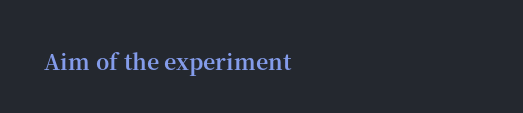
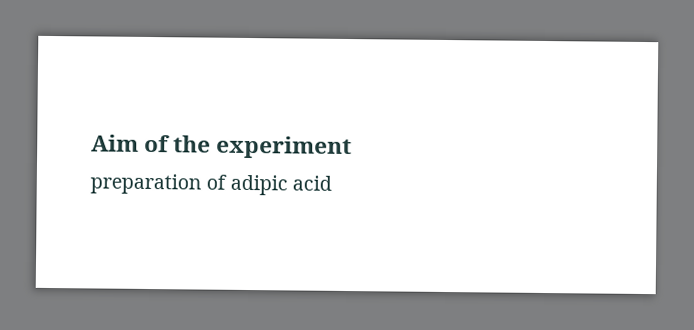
(293, 64) none -> [90,173,332,196] // preparation of adipic acid

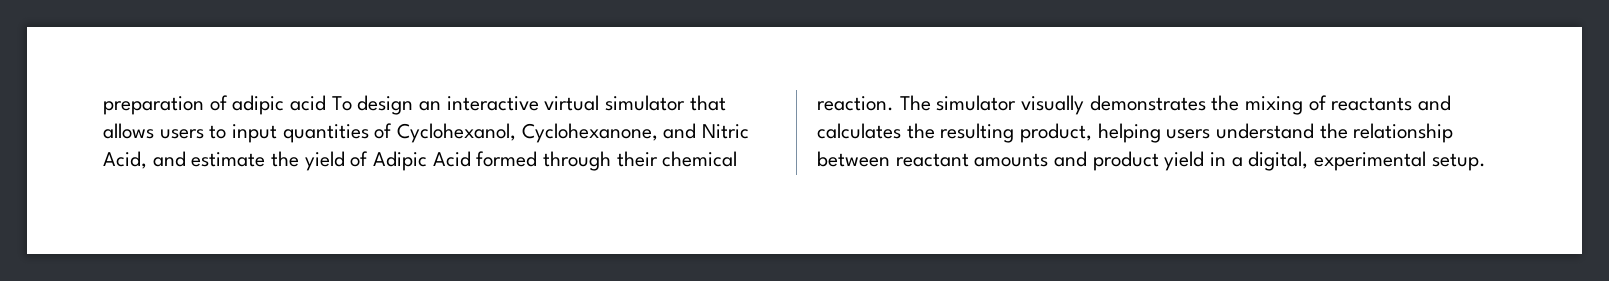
[91,134,353,160] [90,173,332,196] Aim of the experiment // preparation of adipic acid -> [103,95,726,115] [103,123,750,143] [103,151,738,171] [817,95,1452,115] [817,123,1454,143] [817,151,1486,171] preparation of adipic acid To design an interactive virtual simulator that allows users to input quantities of Cyclohexanol, Cyclohexanone, and Nitric Acid, and estimate the yield of Adipic Acid formed through their chemical reaction. The simulator visually demonstrates the mixing of reactants and calculates the resulting product, helping users understand the relationship between reactant amounts and product yield in a digital, experimental setup.

